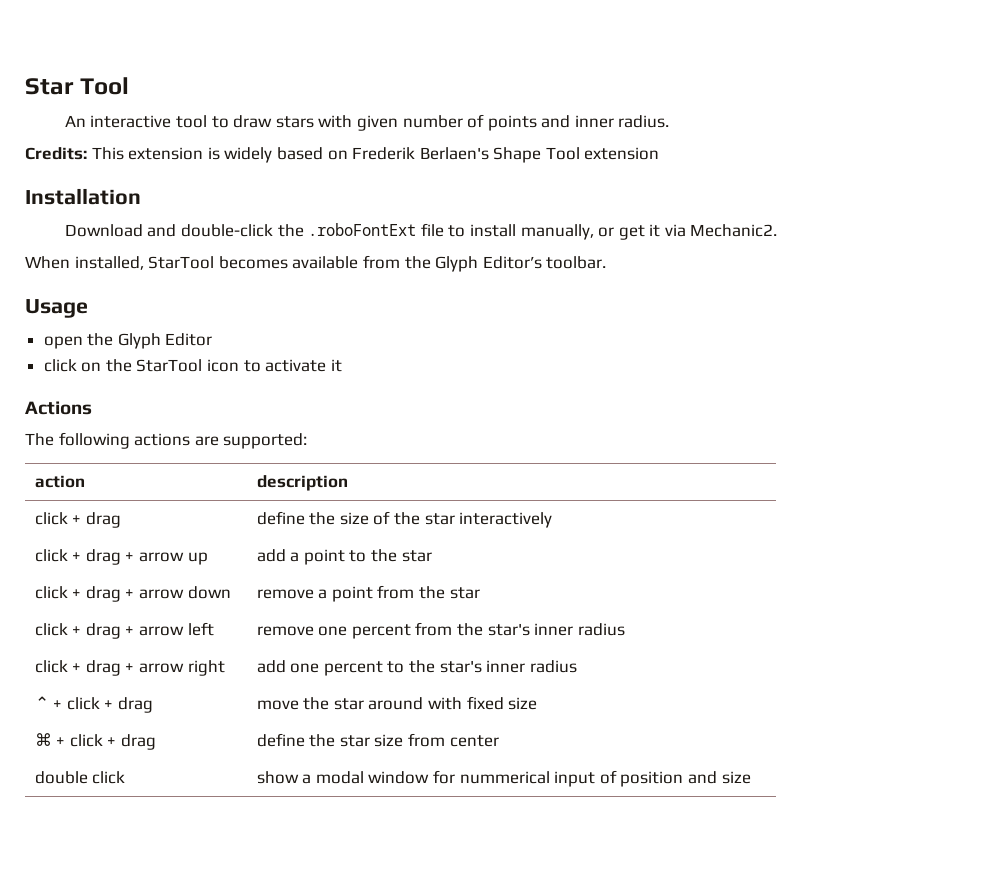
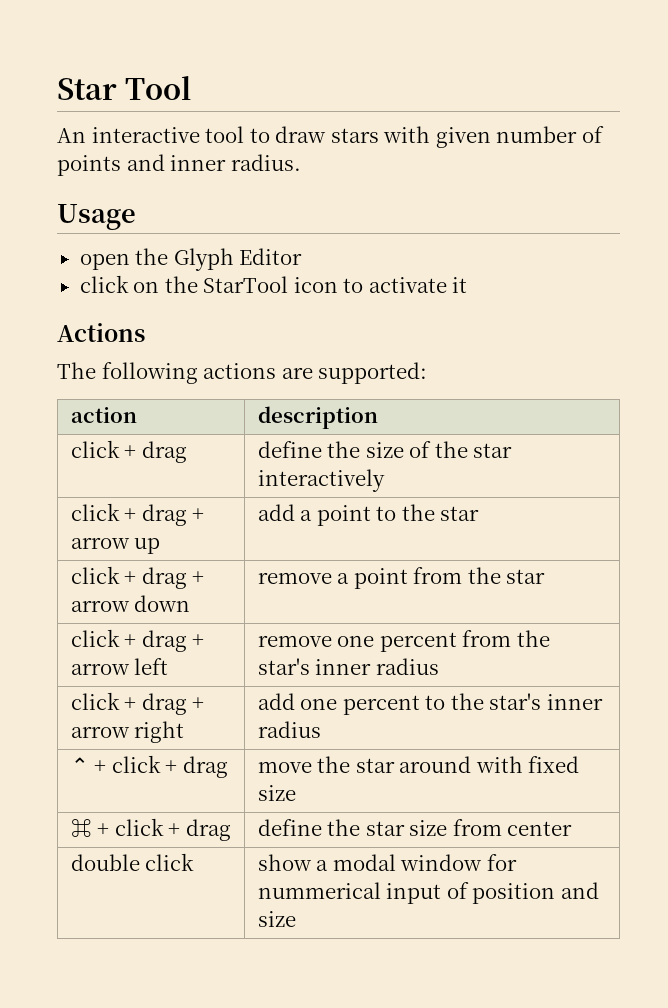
[25,147,660,163] [25,188,141,205] [64,223,778,240] [25,255,607,272] // Credits: This extension is widely based on Frederik Berlaen's Shape Tool extension // Installation // Download and double-click the .roboFontExt file to install manually, or get it via Mechanic2. // When installed, StarTool becomes available from the Glyph Editor’s toolbar. -> (301, 162) none

